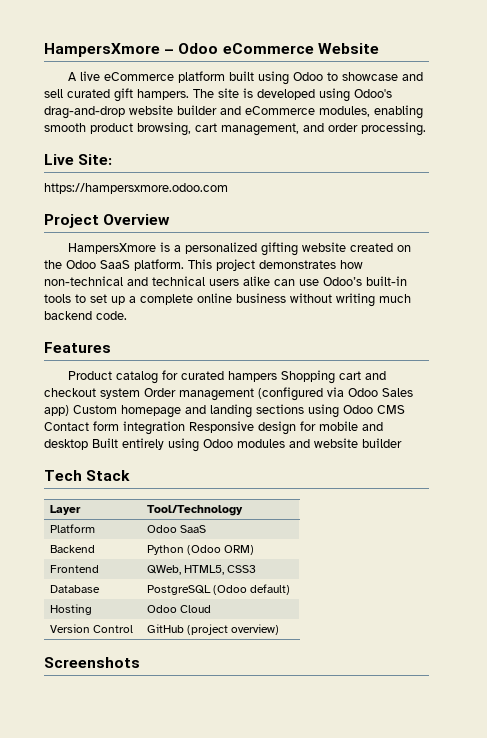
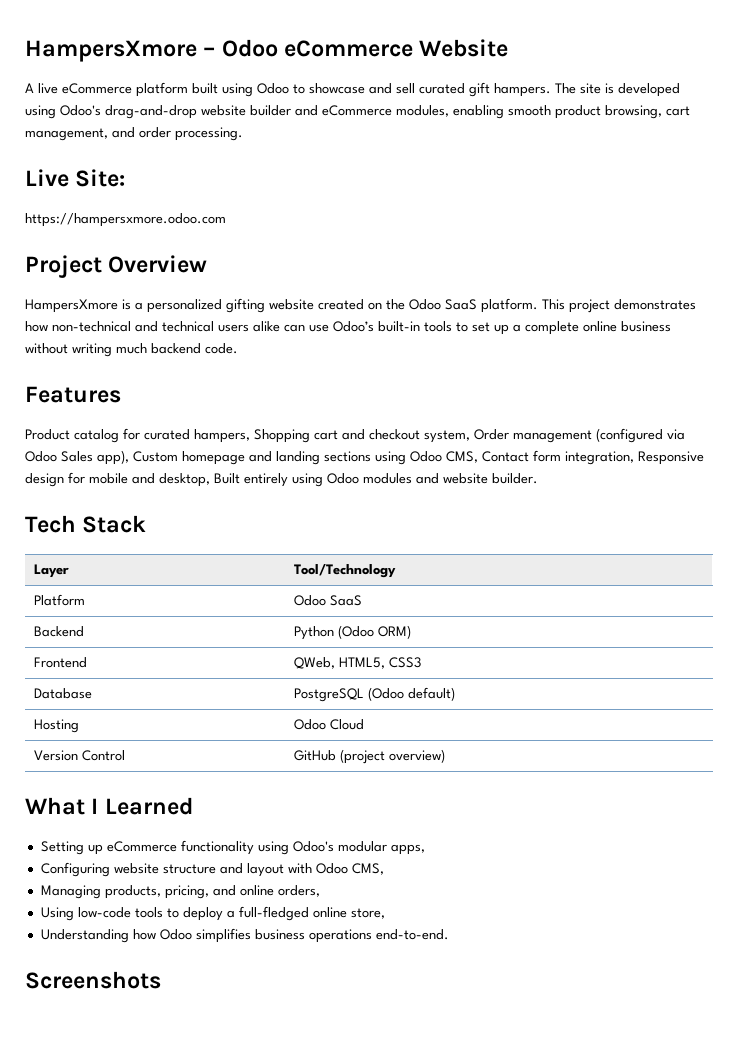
[227,371,277,382] hampers -> [194,429,250,443] hampers,
[100,388,140,399] system -> [424,430,470,443] system,
[44,405,69,416] app) -> [97,450,129,465] app),
[377,405,405,414] CMS -> [446,451,478,463] CMS,
[123,421,185,435] integration -> [565,451,634,465] integration,
[44,439,88,450] desktop -> [159,473,210,487] desktop,
[362,438,402,448] builder -> [492,473,538,484] builder.
(280, 629) none -> [25,797,193,815] [40,840,425,855] [40,862,384,877] [40,885,320,899] [40,906,385,921] [40,928,449,943] // What I Learned // Setting up eCommerce functionality using Odoo's modular apps, // Configuring website structure and layout with Odoo CMS, // Managing products, pricing, and online orders, // Using low-code tools to deploy a full-fledged online store, // Understanding how Odoo simplifies business operations end-to-end.

